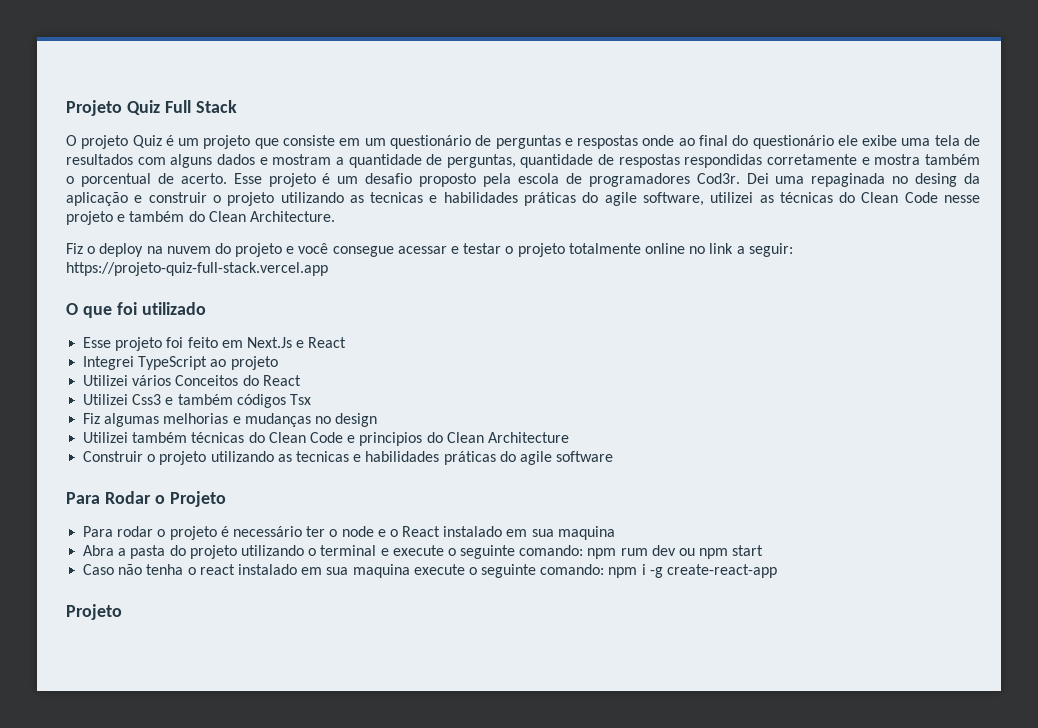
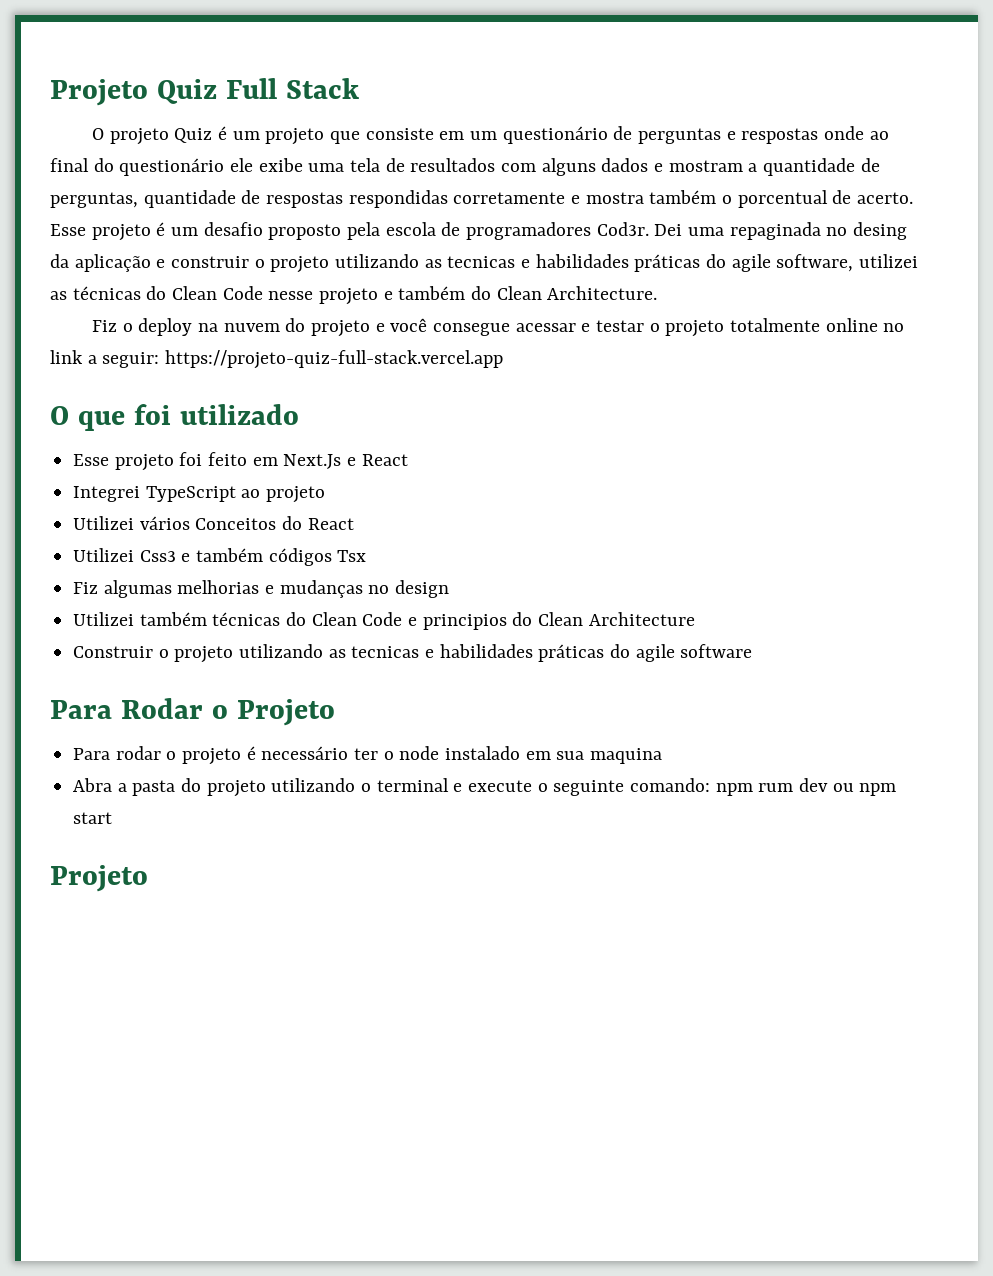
[377,526,441,537] e o React -> (440, 753) none
[83,564,778,578] // Caso não tenha o react instalado em sua maquina execute o seguinte comando: npm i -g create-react-app -> (113, 818) none

